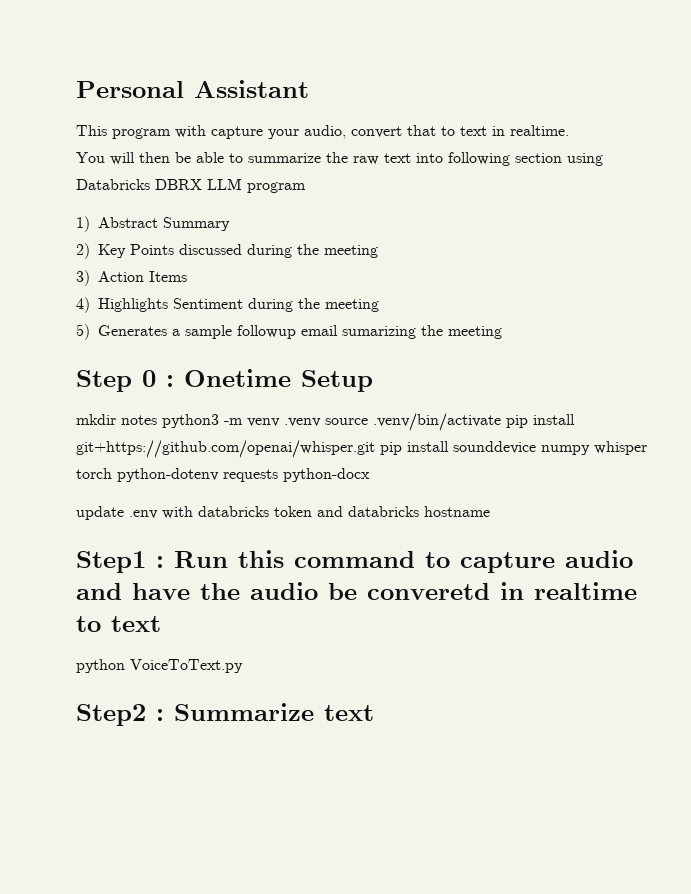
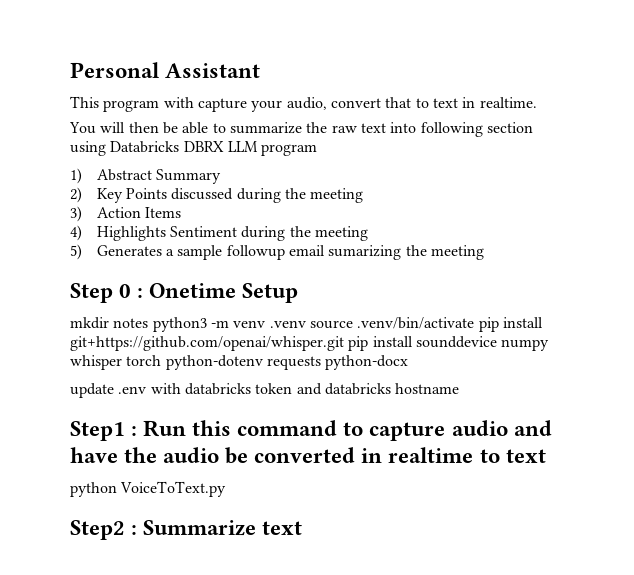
[367,583,490,600] converetd -> [254,447,356,463] converted

